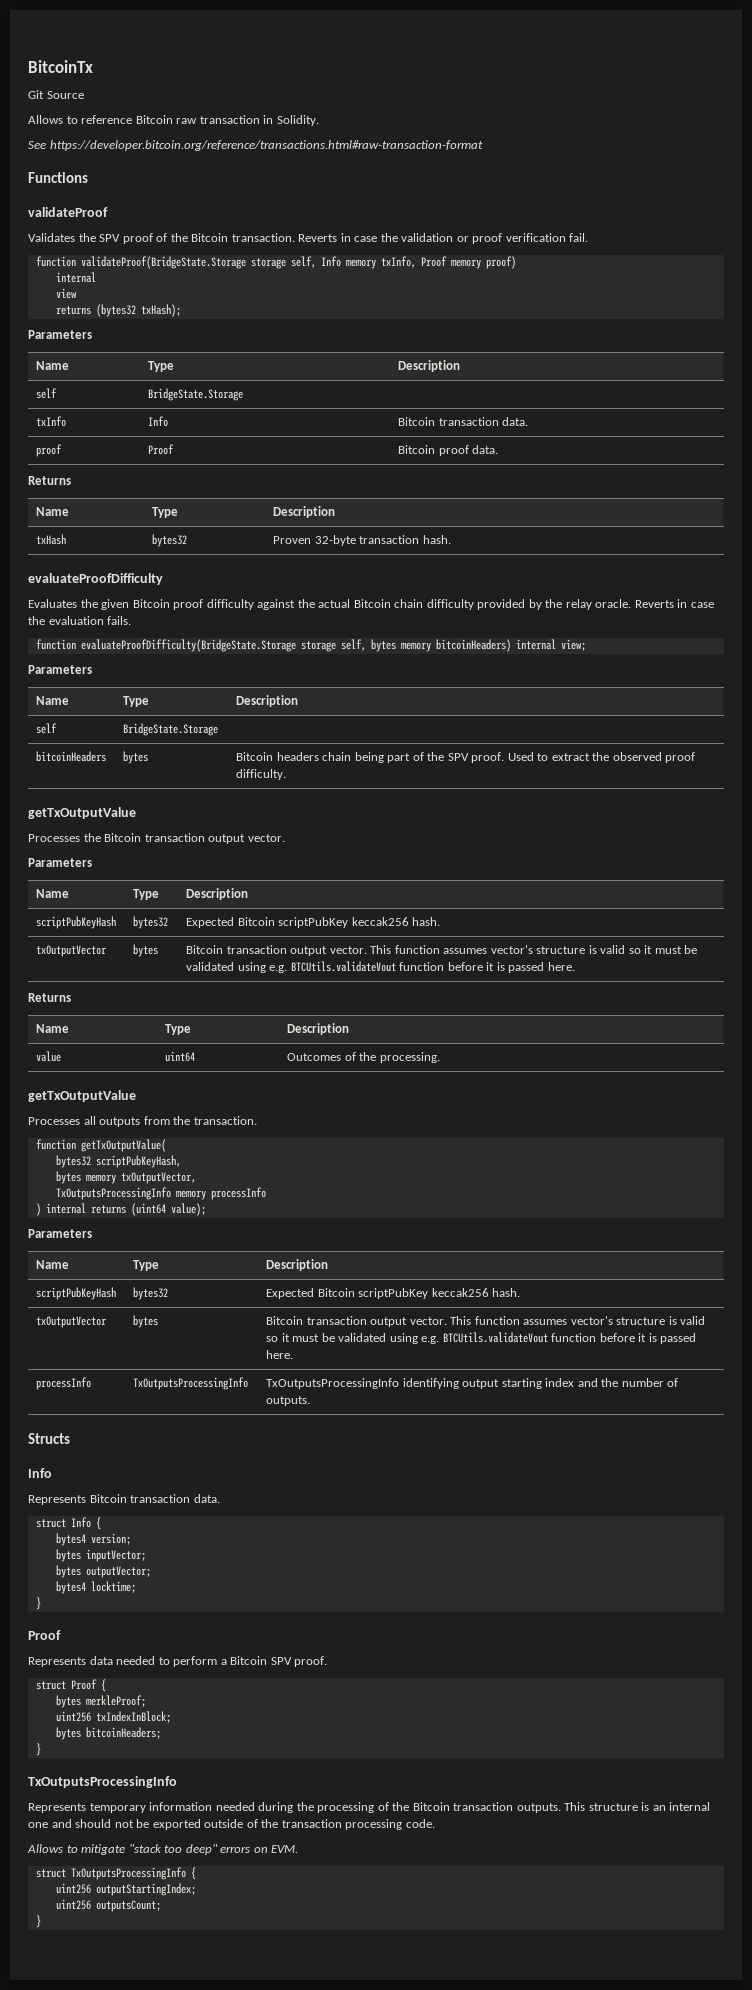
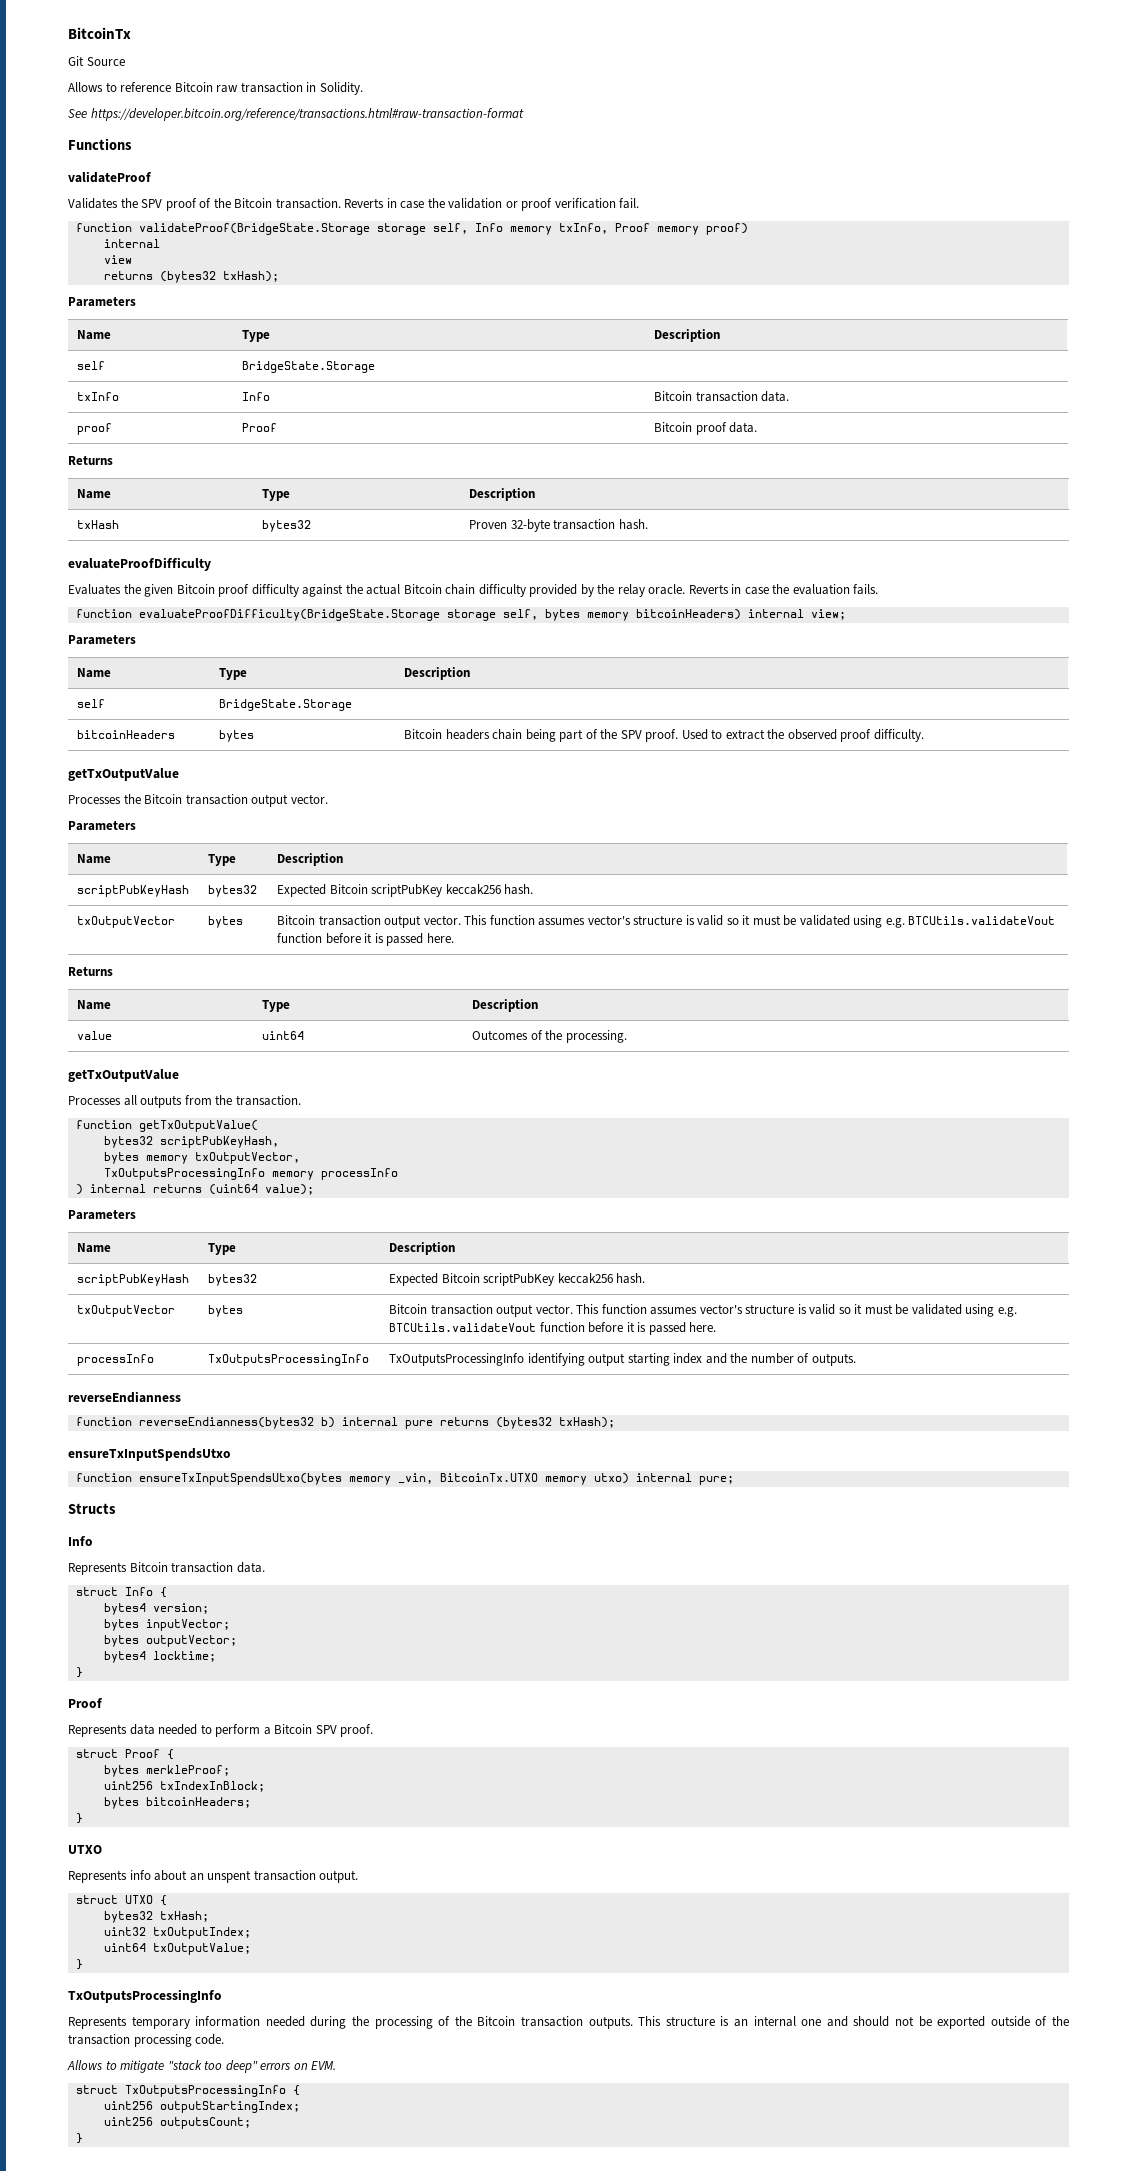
(311, 1401) none -> [68,1391,181,1403] [75,1417,615,1429] [68,1448,231,1461] [75,1473,734,1485] // reverseEndianness // function reverseEndianness(bytes32 b) internal pure returns (bytes32 txHash); // ensureTxInputSpendsUtxo // function ensureTxInputSpendsUtxo(bytes memory _vin, BitcoinTx.UTXO memory utxo) internal pure;
(41, 1749) none -> [68,1845,102,1854] [68,1870,359,1883] [75,1895,167,1906] [103,1911,209,1923] [103,1927,251,1939] [103,1943,251,1955] [75,1959,83,1970] // UTXO // Represents info about an unspent transaction output. // struct UTXO { // bytes32 txHash; // uint32 txOutputIndex; // uint64 txOutputValue; // }

